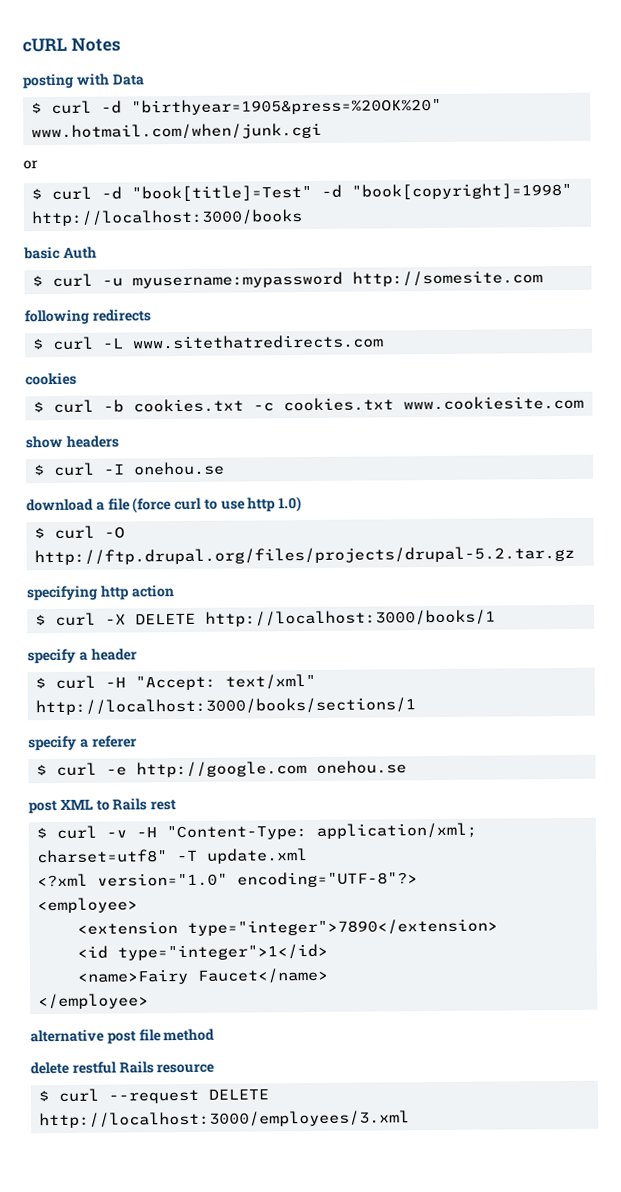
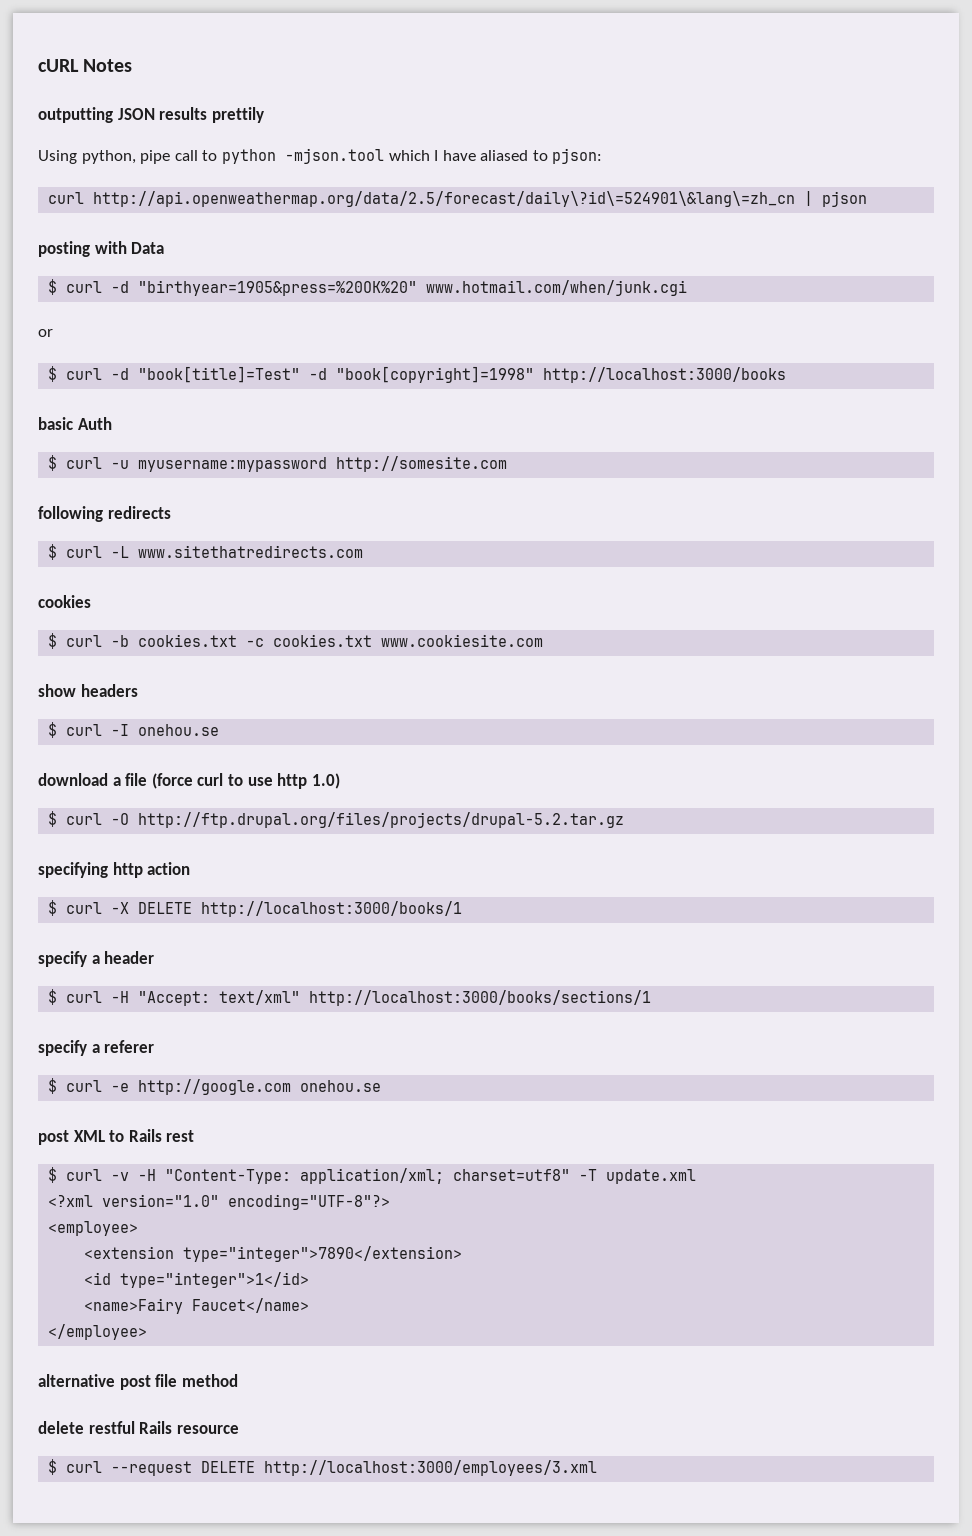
(121, 44) none -> [38,107,264,123] [38,148,603,164] [48,191,868,207] // outputting JSON results prettily // Using python, pipe call to python -mjson.tool which I have aliased to pjson: // curl http://api.openweathermap.org/data/2.5/forecast/daily\?id\=524901\&lang\=zh_cn | pjson

